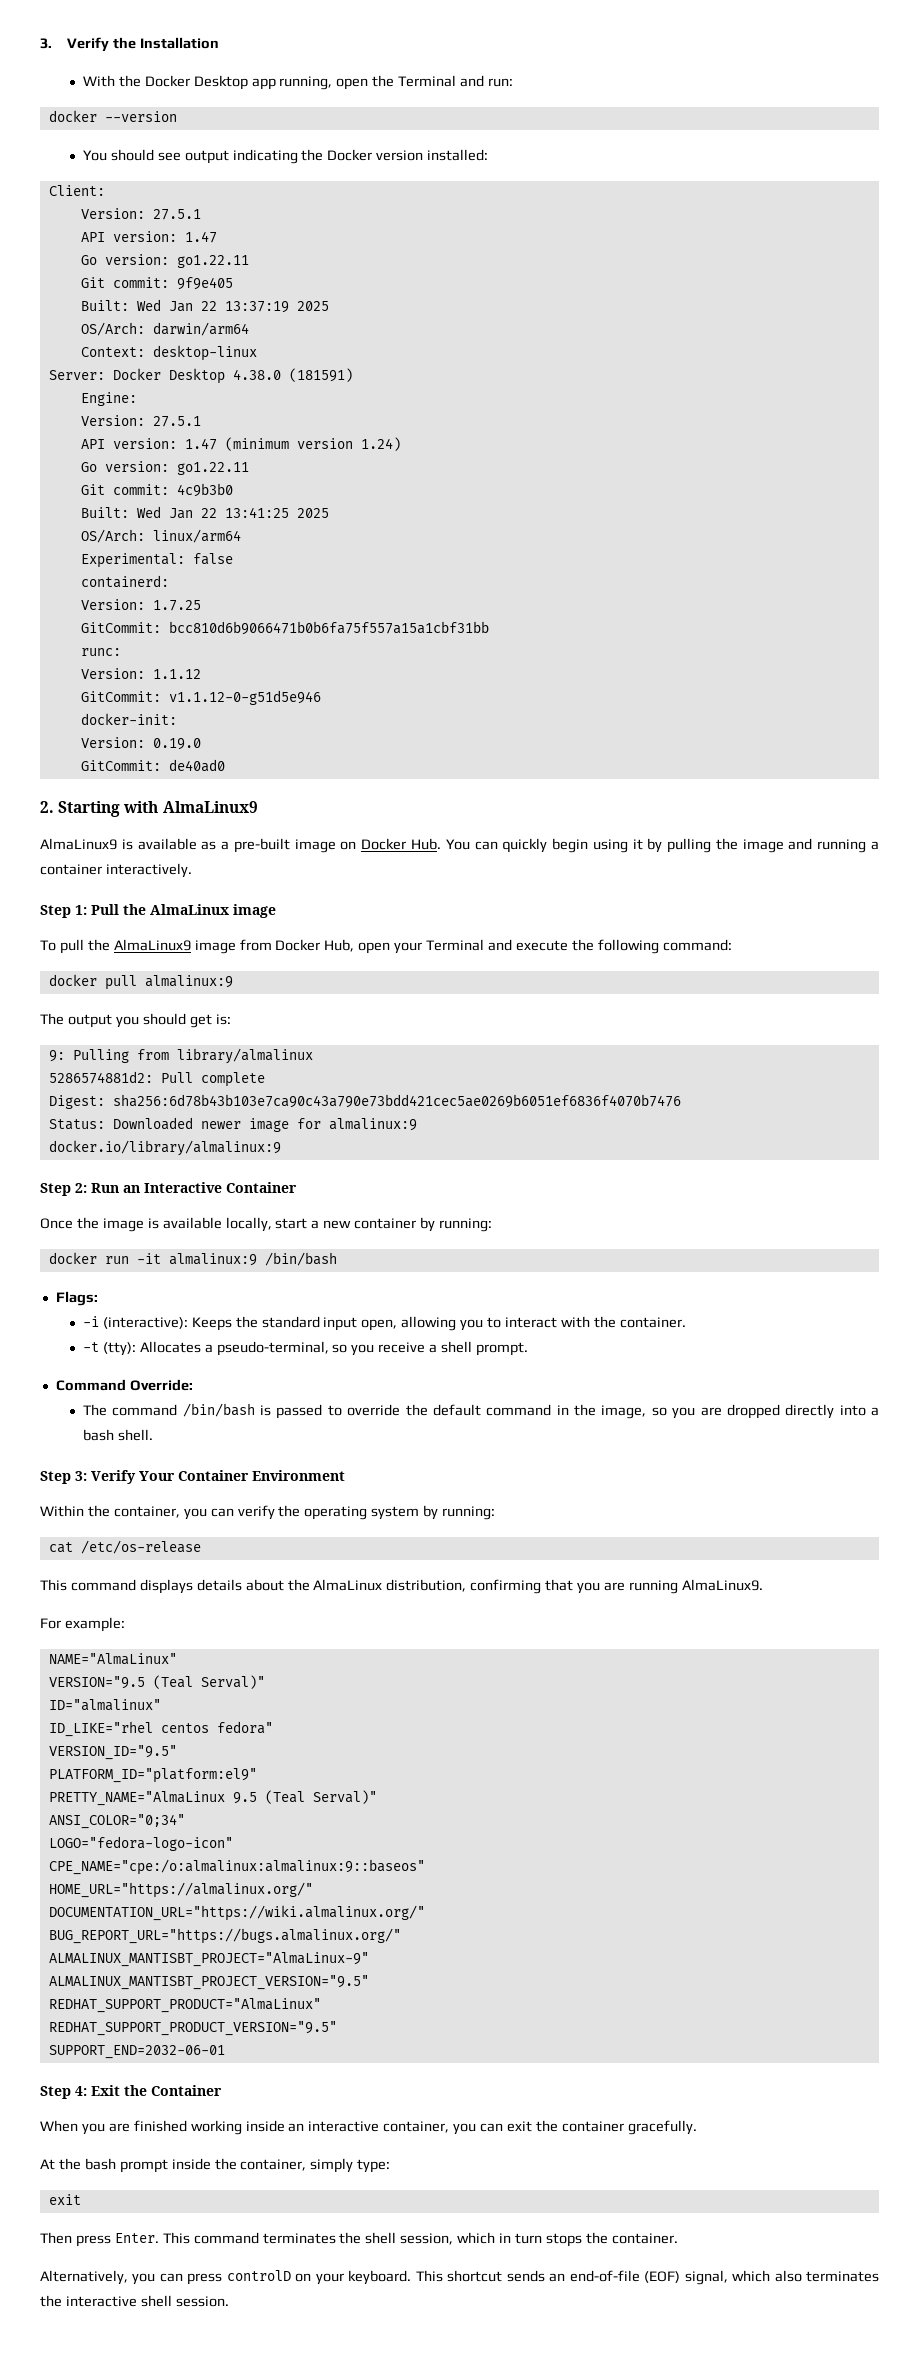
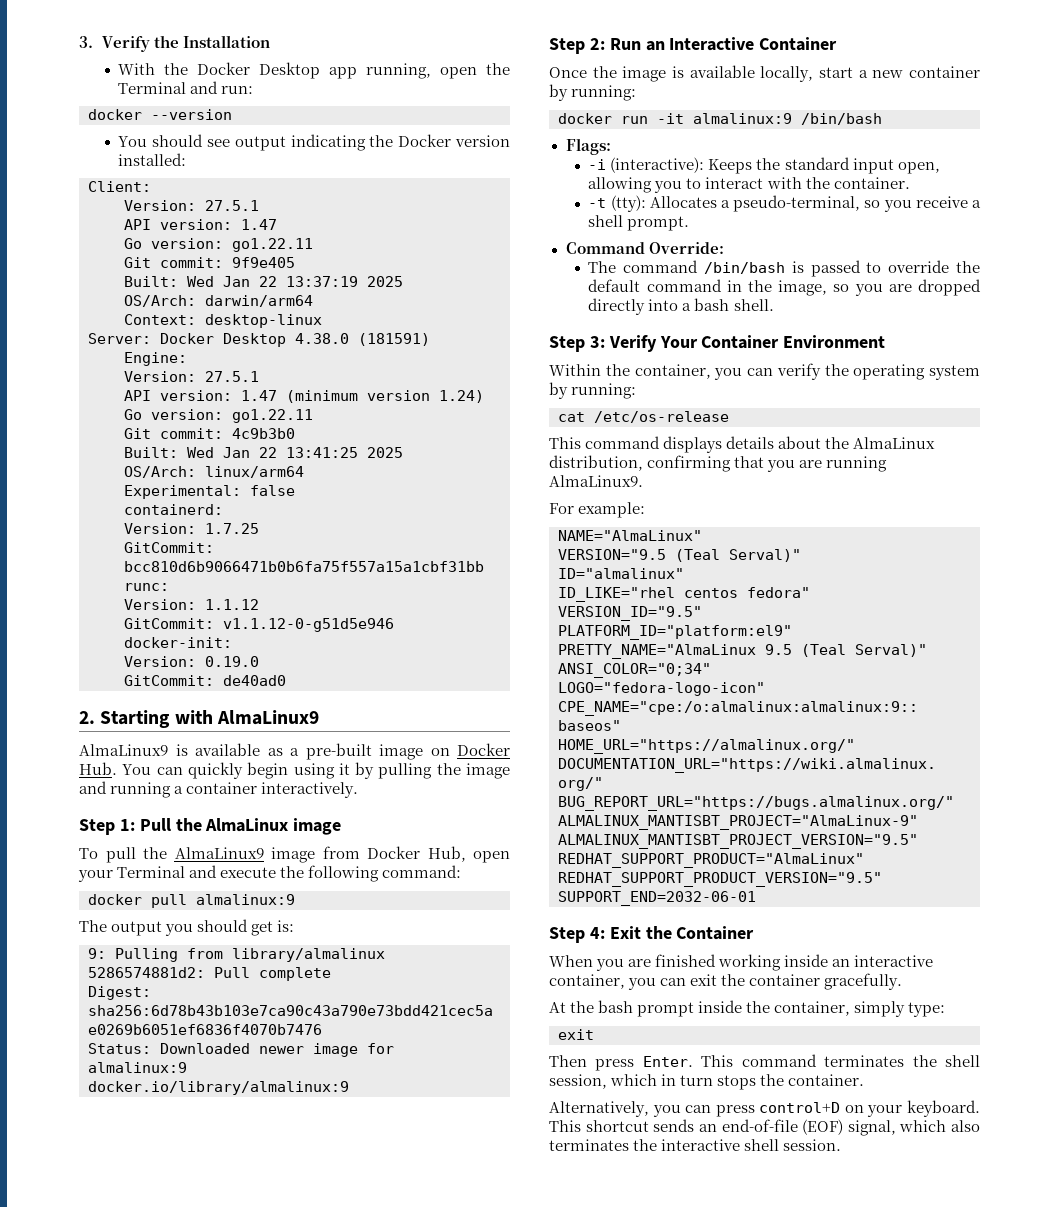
[226,2270,291,2281] controlD -> [759,1102,841,1113] control+D

